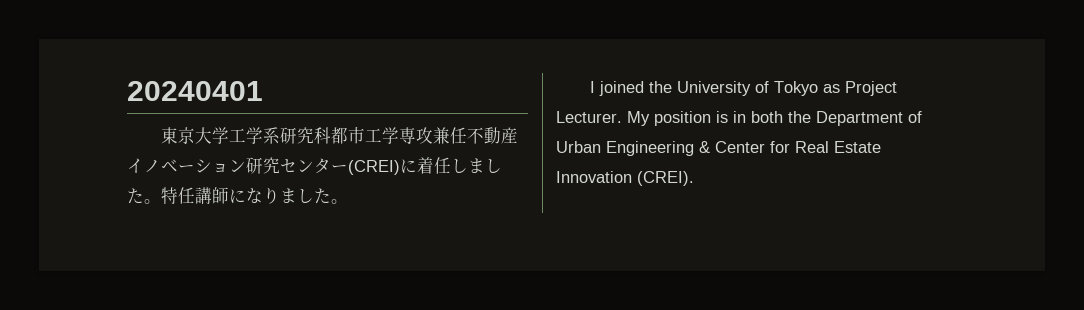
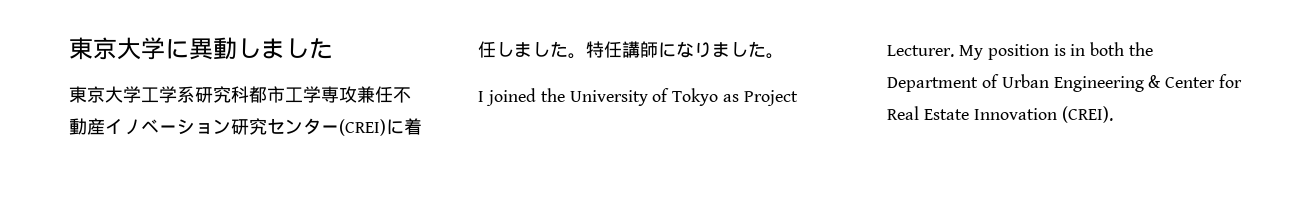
[127,81,263,101] 20240401 -> [69,37,333,60] 東京大学に異動しました

